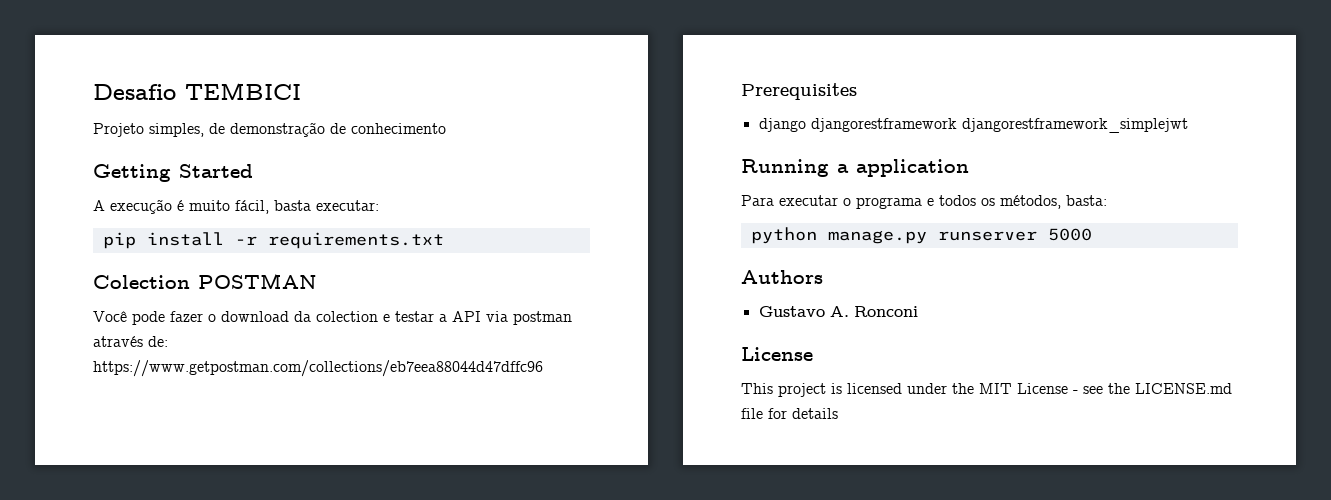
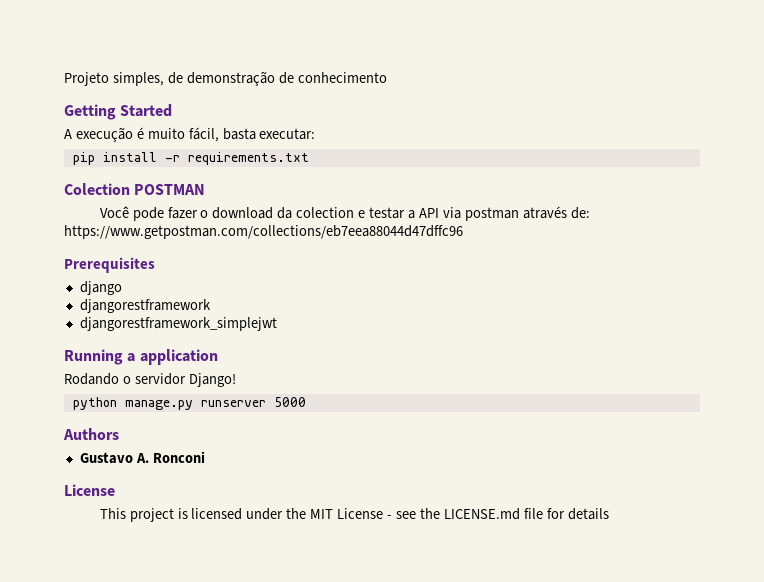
[93,83,301,100] Desafio TEMBICI // -> (64, 79) none
(806, 125) none -> (122, 288) //
(957, 125) none -> (211, 306) //
[741,195,1107,209] Para executar o programa e todos os métodos, basta: -> [64,373,236,387] Rodando o servidor Django!

